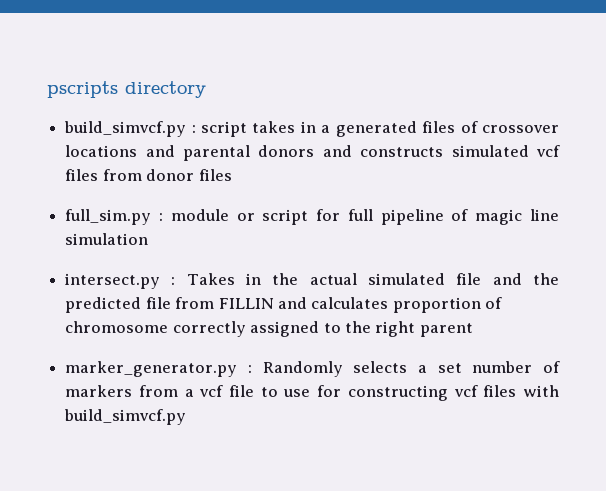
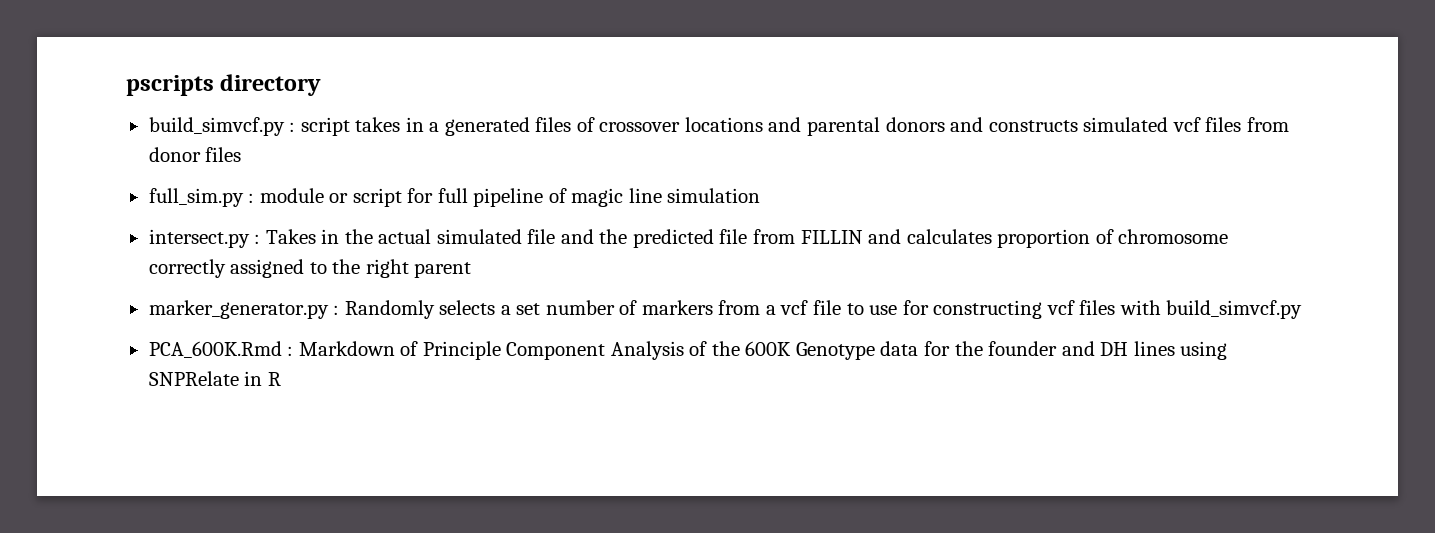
(187, 417) none -> [148,341,1228,360] [148,371,281,386] // PCA_600K.Rmd : Markdown of Principle Component Analysis of the 600K Genotype data for the founder and DH lines using SNPRelate in R

